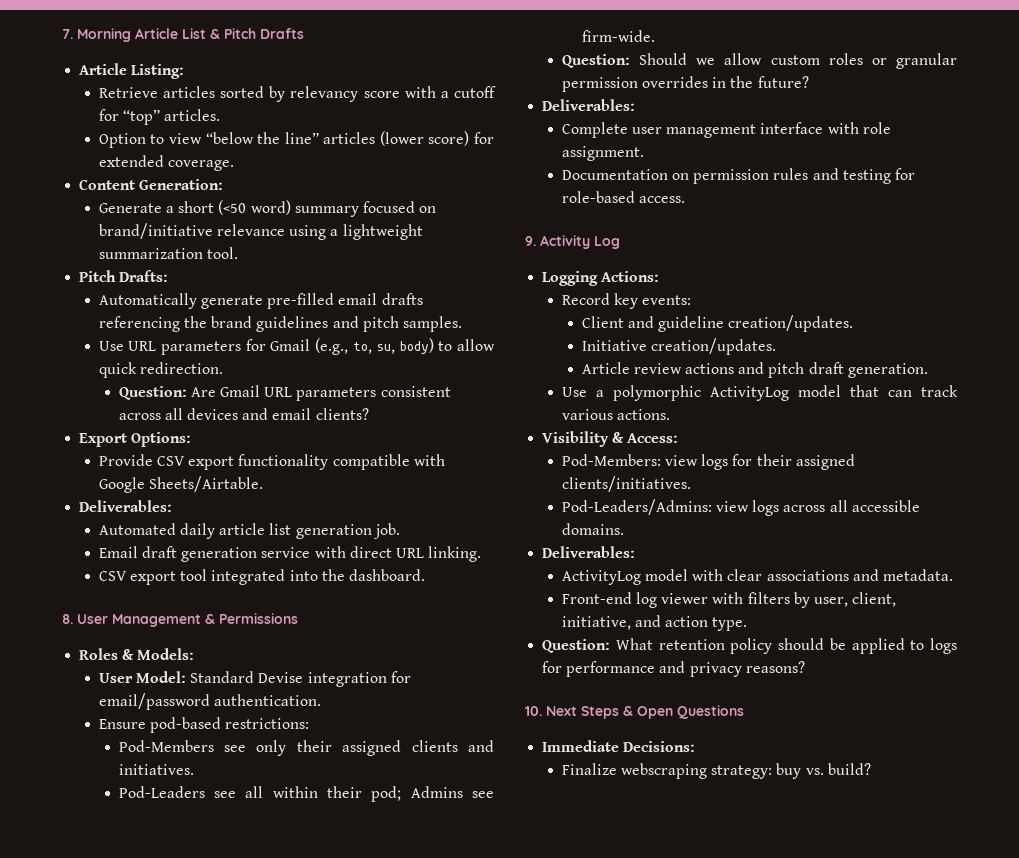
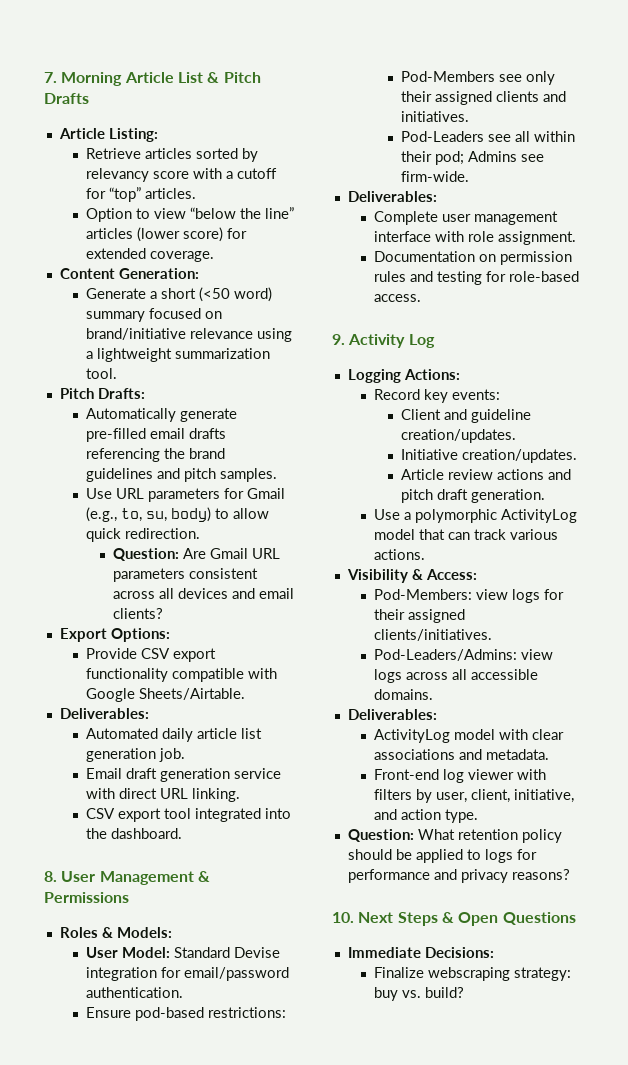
[561,53,957,69] [561,76,809,92] // Question: Should we allow custom roles or granular permission overrides in the future? -> (469, 176) none

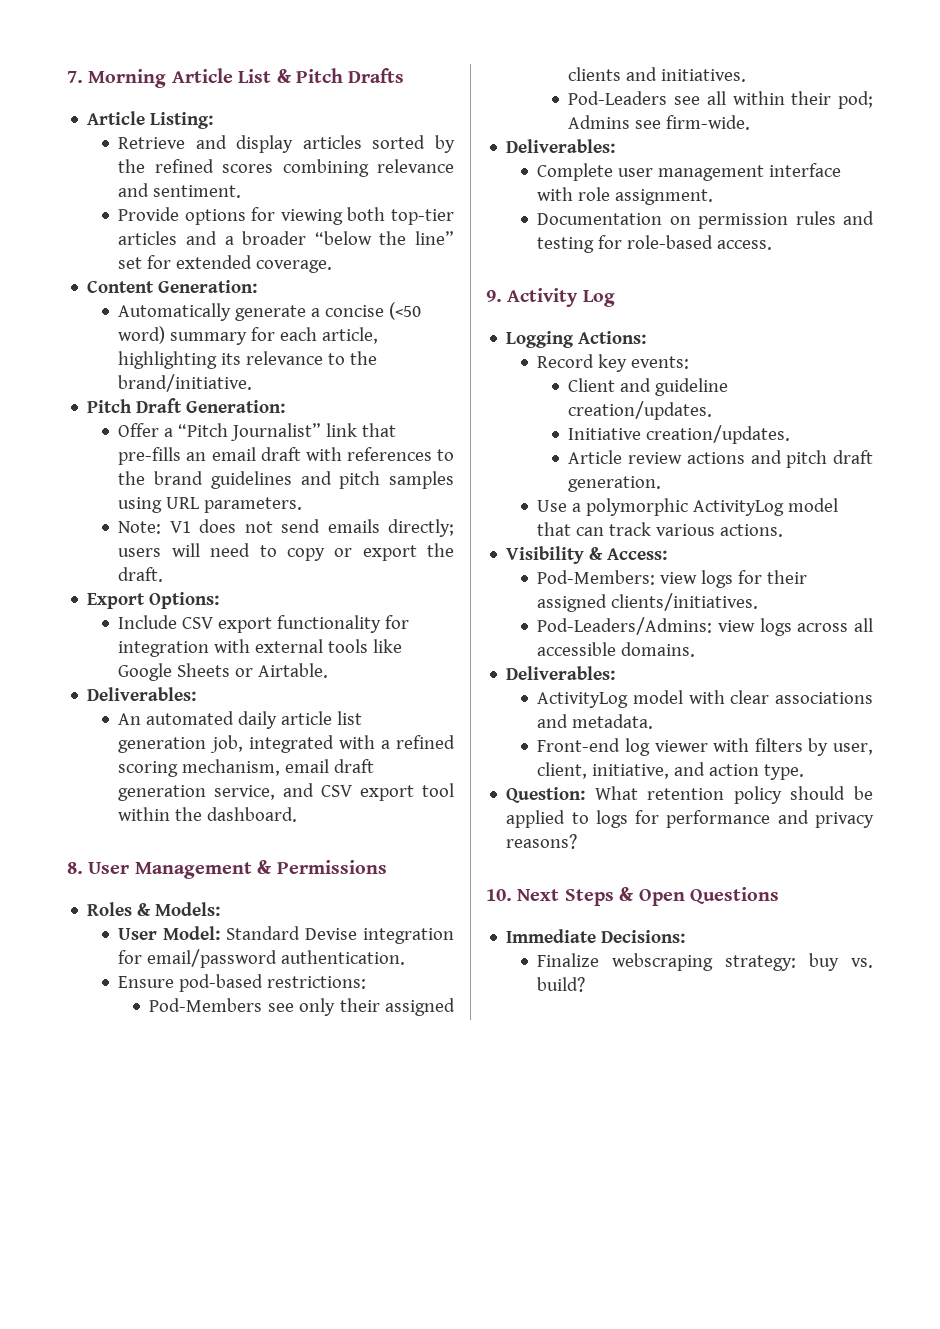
(142, 153) none -> [195,135,294,153] and display
[86,168,278,182] [86,187,197,202] [86,207,295,222] [86,227,224,242] relevancy score with a cutoff for “top” articles. // Option to view “below the line” articles (lower score) -> [118,159,454,177] [118,183,242,198] [118,207,454,225] [118,231,454,245] [118,257,143,269] the refined scores combining relevance and sentiment. // Provide options for viewing both top-tier articles and a broader “below the line” set
[86,287,273,302] [86,308,223,322] [86,328,293,342] [86,348,271,362] [86,368,118,379] [59,388,145,399] [86,408,238,422] [86,428,227,442] [86,448,161,462] Generate a short (<50 word) summary focused on brand/initiative relevance using a lightweight summarization tool. // Pitch Drafts: // Automatically generate pre-filled email drafts referencing -> [118,302,422,321] [118,326,379,345] [118,351,378,369] [118,374,253,392] [87,398,286,413] [118,423,397,441] [118,447,454,465] Automatically generate a concise (<50 word) summary for each article, highlighting its relevance to the brand/initiative. // Pitch Draft Generation: // Offer a “Pitch Journalist” link that pre-fills an email draft with references to
[220,468,278,482] [86,488,286,502] [86,507,270,522] [86,528,201,542] [112,548,280,561] [112,568,258,582] [112,588,294,599] [112,608,163,619] samples. // Use URL parameters for Gmail (e.g., to, su, body) to allow quick redirection. // Question: Are Gmail URL parameters consistent across all devices and email clients? -> [389,471,454,489] [118,497,303,513] [118,519,455,537] [118,543,455,561] [118,567,164,582] samples using URL parameters. // Note: V1 does not send emails directly; users will need to copy or export the draft.
[86,648,138,659] Provide -> [118,615,178,629] Include
[172,668,278,682] [86,688,246,702] [59,708,149,719] [86,728,159,739] compatible with Google Sheets/Airtable. // Deliverables: // Automated -> [385,615,410,629] [118,639,403,657] [118,663,329,681] [87,687,197,701] [118,711,235,725] for integration with external tools like Google Sheets or Airtable. // Deliverables: // An automated
[159,748,186,762] [86,768,282,782] [86,788,241,802] job. // Email draft generation service with direct URL linking. // -> [209,735,455,753] [118,759,375,777] [118,783,315,801] job, integrated with a refined scoring mechanism, email draft generation service, and
[195,808,292,822] integrated into -> [118,807,171,821] within

